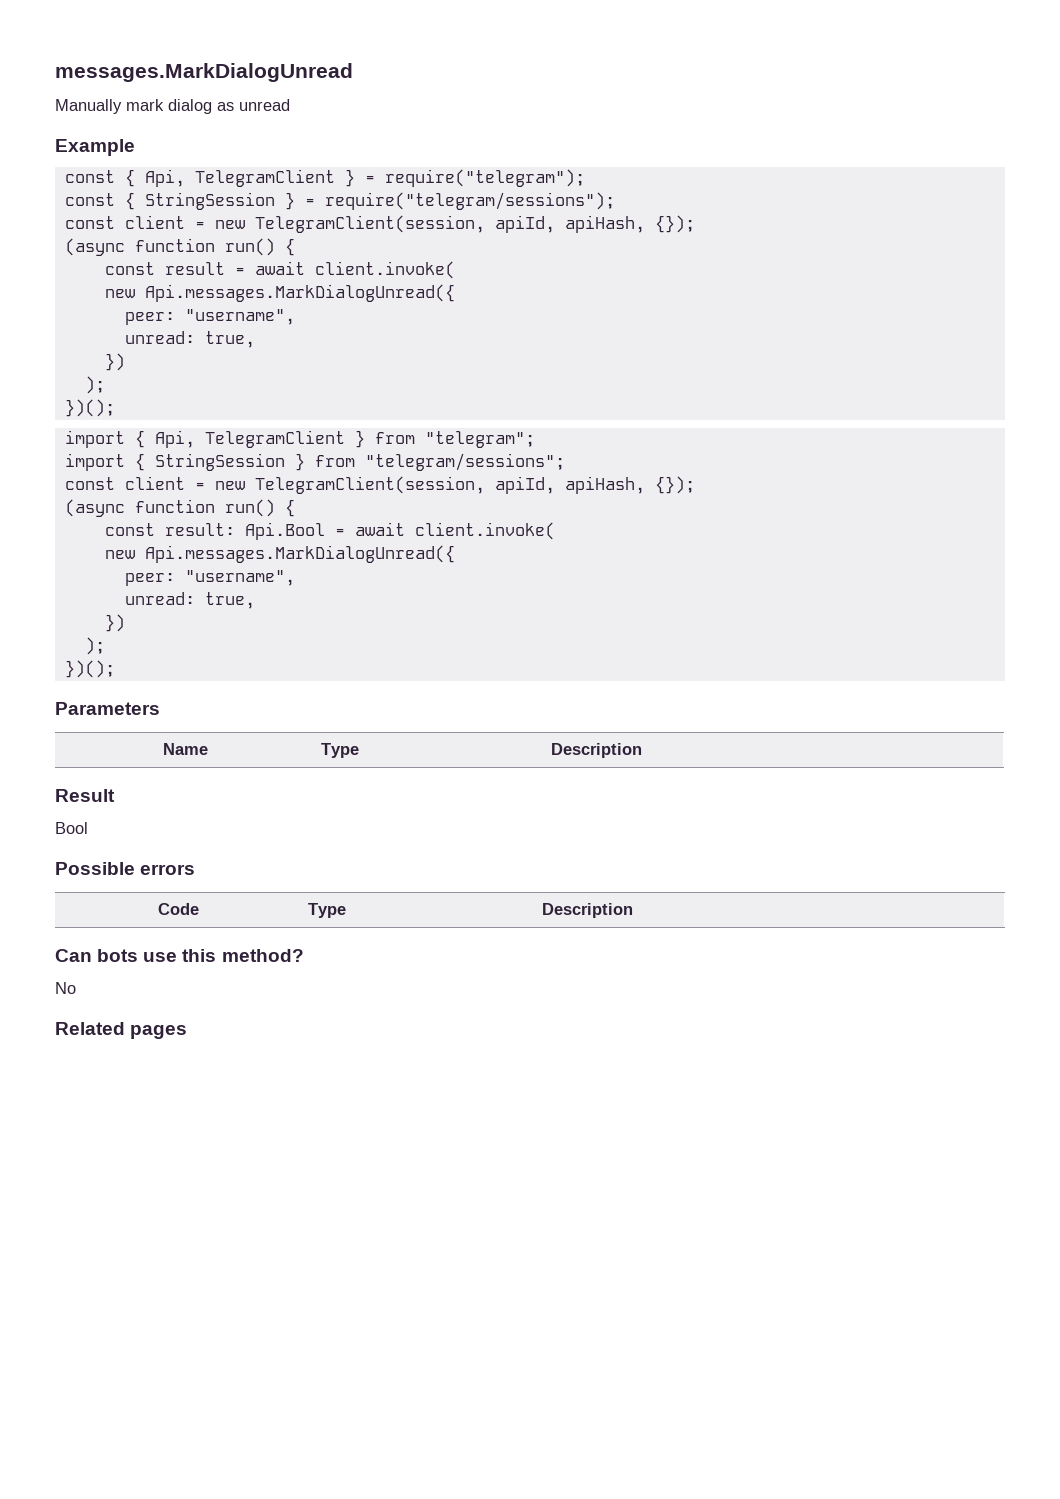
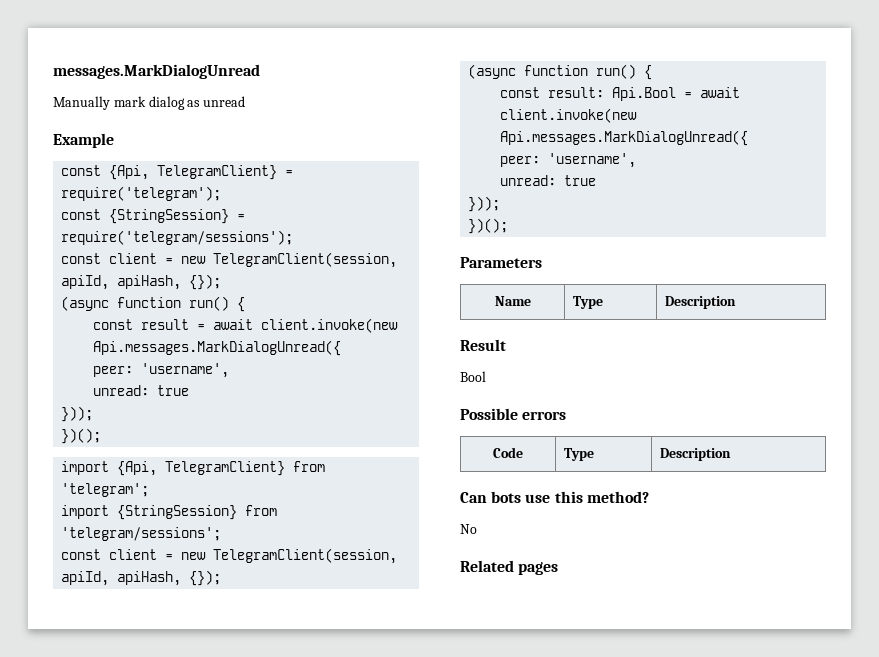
[124,169,585,187] [64,192,615,210] { Api, TelegramClient } = require("telegram"); // const { StringSession } = require("telegram/sessions"); -> [109,165,294,180] [61,186,222,201] [61,209,246,224] [61,230,294,245] {Api, TelegramClient} = require('telegram'); // const {StringSession} = require('telegram/sessions');
[314,261,455,279] [104,284,455,302] [124,309,295,325] [124,331,255,348] [104,353,125,371] [84,376,105,394] client.invoke( // new Api.messages.MarkDialogUnread({ // peer: "username", // unread: true, // }) // ); -> [261,318,399,333] [93,340,342,356] [93,363,230,378] [93,385,190,396] [61,406,94,422] client.invoke(new Api.messages.MarkDialogUnread({ // peer: 'username', // unread: true // }));
[134,430,535,448] [64,453,565,471] { Api, TelegramClient } from "telegram"; // import { StringSession } from "telegram/sessions"; -> [117,461,326,476] [61,483,150,497] [61,505,278,520] [61,527,222,541] {Api, TelegramClient} from 'telegram'; // import {StringSession} from 'telegram/sessions';
[414,522,555,540] [104,545,455,563] [124,570,295,586] [124,592,255,609] [104,614,125,632] [84,637,105,655] client.invoke( // new Api.messages.MarkDialogUnread({ // peer: "username", // unread: true, // }) // ); -> [500,108,638,123] [500,130,749,146] [500,153,637,168] [500,175,597,186] [468,196,501,212] client.invoke(new Api.messages.MarkDialogUnread({ // peer: 'username', // unread: true // }));

